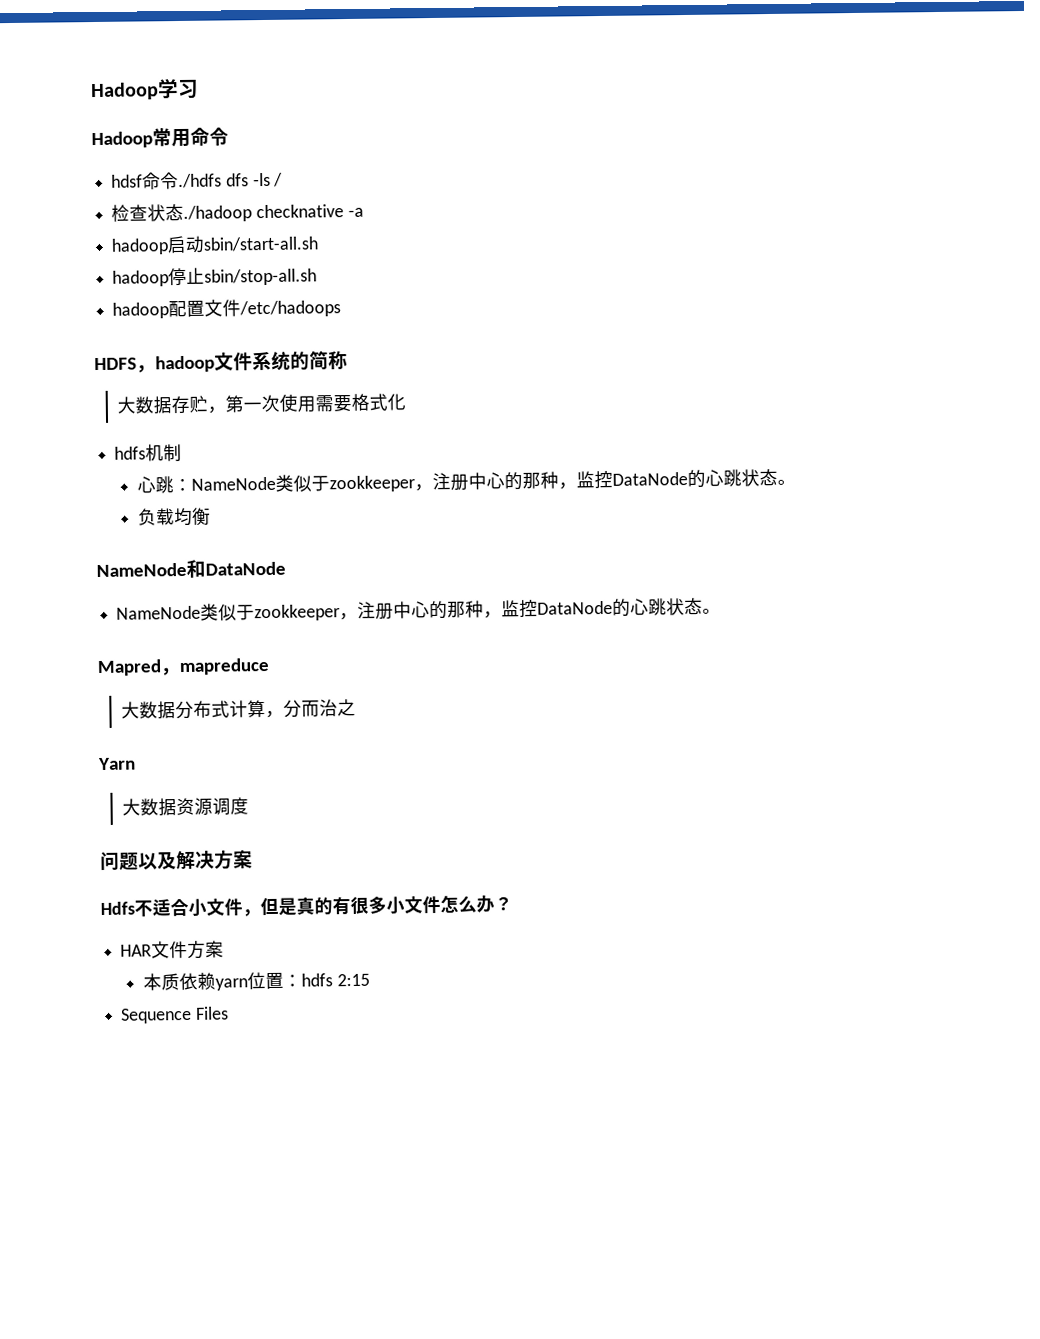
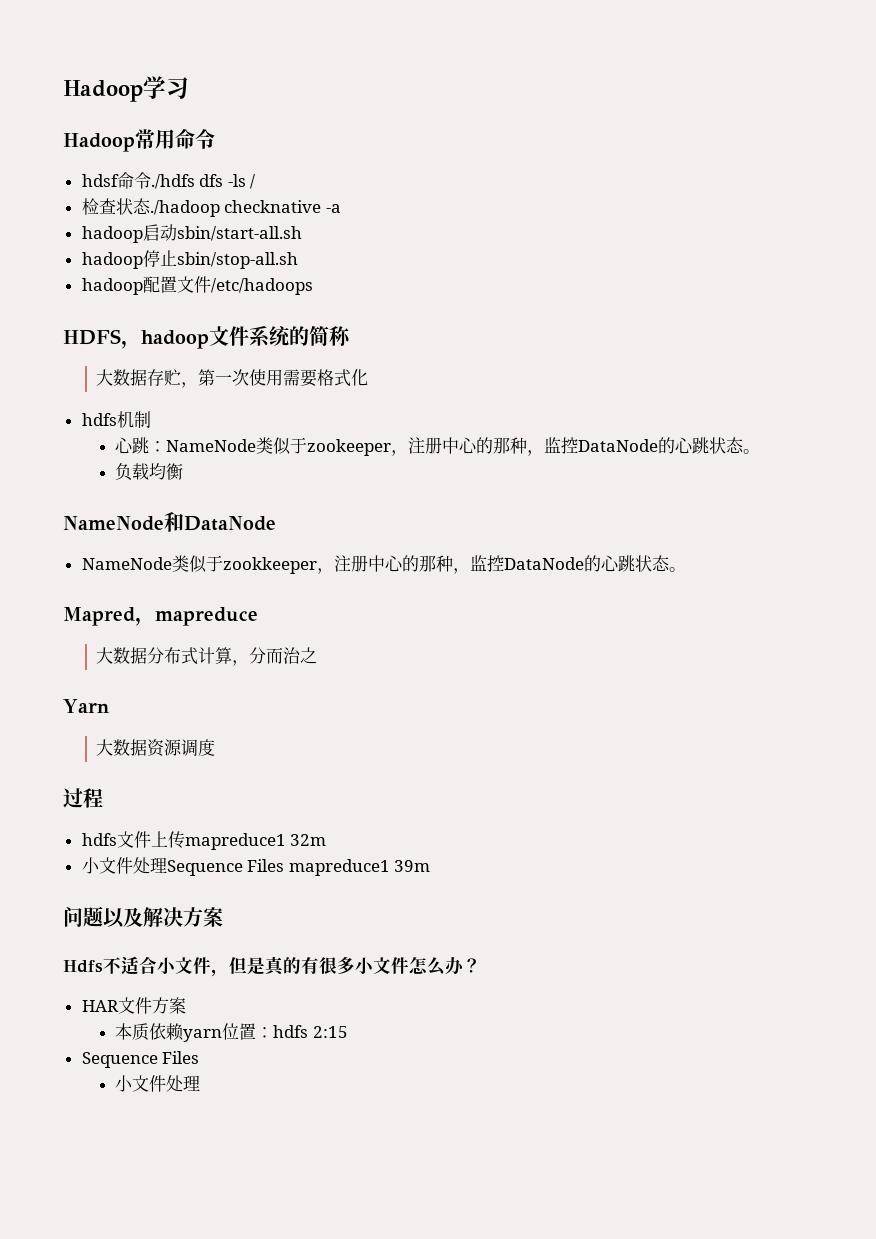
[329,475,416,493] zookkeeper -> [307,439,392,456] zookeeper
(249, 806) none -> [63,788,103,808] [81,831,327,850] [81,857,431,876] // 过程 // hdfs文件上传mapreduce1 32m // 小文件处理Sequence Files mapreduce1 39m
(229, 1013) none -> [115,1075,201,1092] // 小文件处理

